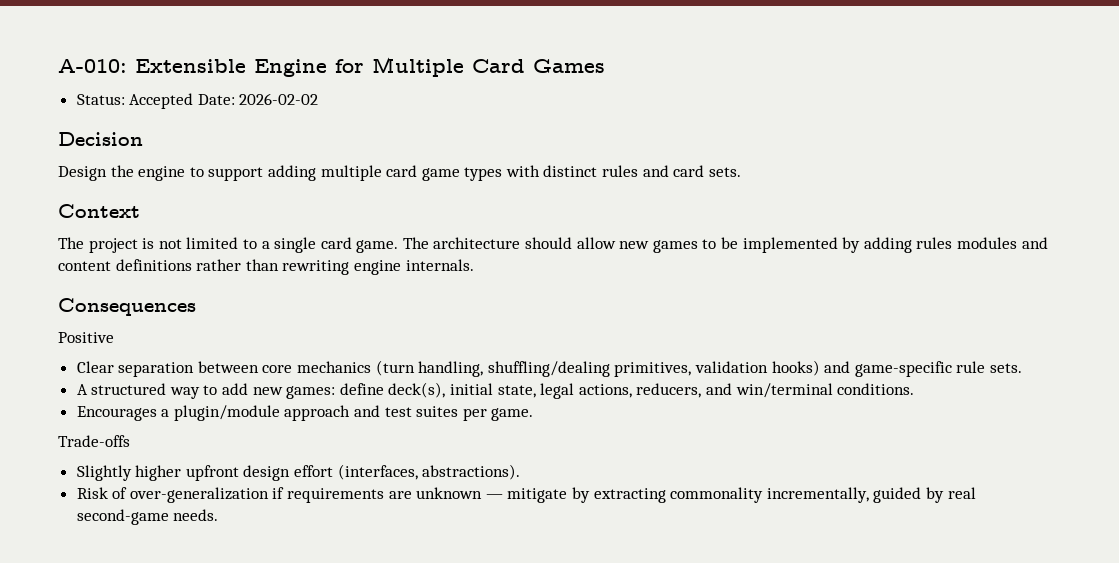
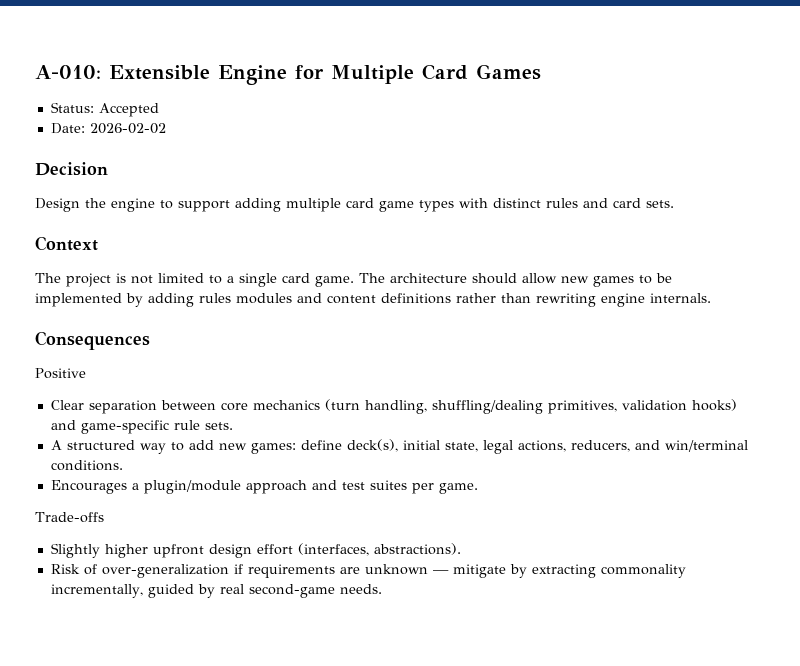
(194, 101) none -> (159, 110) //

